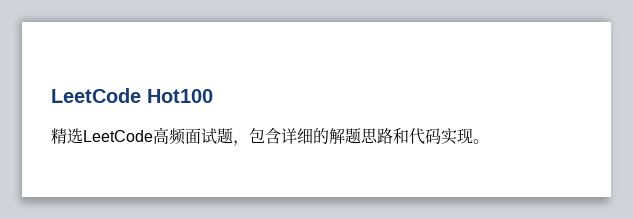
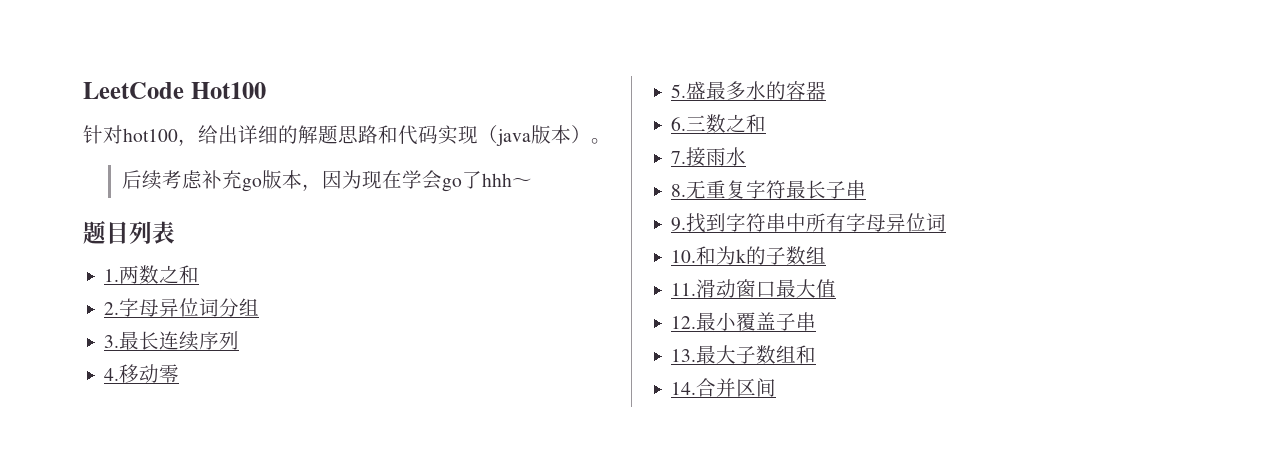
[51,127,281,146] 精选LeetCode高频面试题，包含 -> [83,125,238,146] 针对hot100，给出
[473,139,489,144] 。 -> [478,125,611,146] [121,170,532,192] [83,220,175,244] [104,265,200,284] [104,298,260,317] [104,331,240,351] [104,364,180,383] [671,81,827,100] [671,114,767,133] [671,147,747,167] [671,180,867,199] [671,213,947,233] [671,246,827,265] [671,279,837,298] [671,312,817,331] [671,345,817,364] [671,378,777,397] （java版本）。 // 后续考虑补充go版本，因为现在学会go了hhh～ // 题目列表 // 1.两数之和 // 2.字母异位词分组 // 3.最长连续序列 // 4.移动零 // 5.盛最多水的容器 // 6.三数之和 // 7.接雨水 // 8.无重复字符最长子串 // 9.找到字符串中所有字母异位词 // 10.和为k的子数组 // 11.滑动窗口最大值 // 12.最小覆盖子串 // 13.最大子数组和 // 14.合并区间

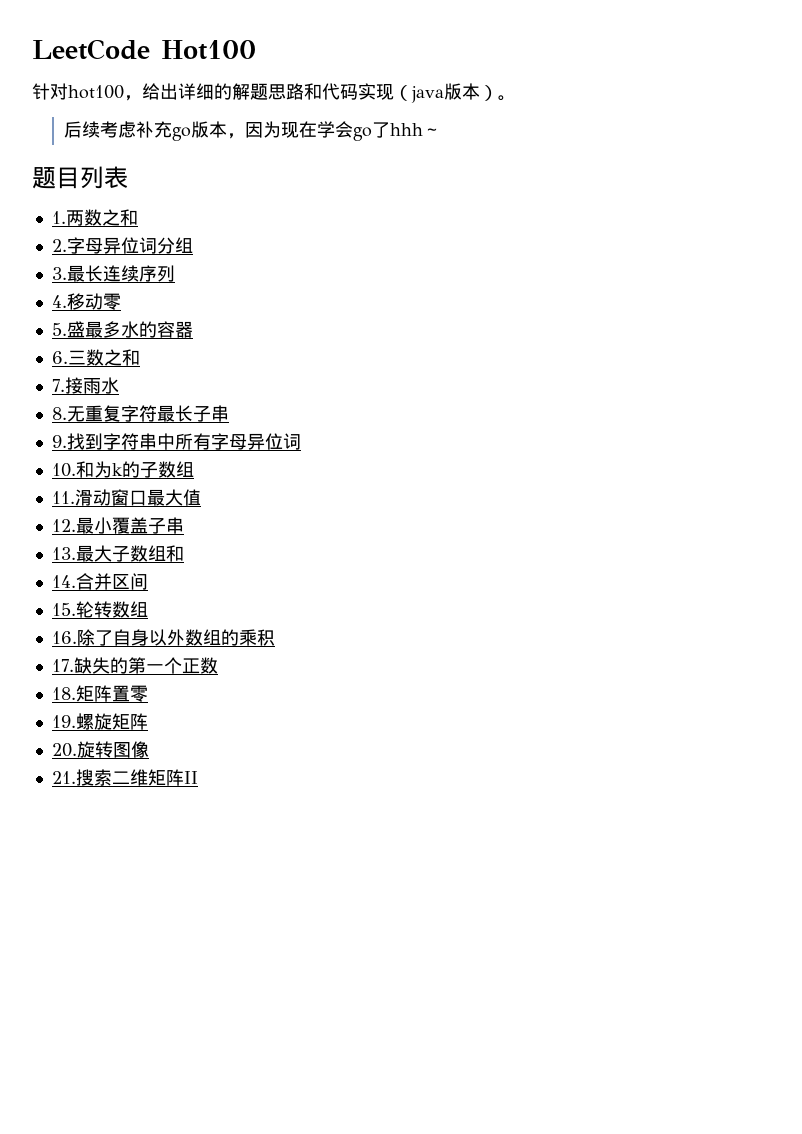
(777, 387) none -> [51,601,148,618] [51,629,275,646] [51,657,218,674] [51,685,148,702] [51,713,148,730] [51,741,149,758] [51,769,198,786] // 15.轮转数组 // 16.除了自身以外数组的乘积 // 17.缺失的第一个正数 // 18.矩阵置零 // 19.螺旋矩阵 // 20.旋转图像 // 21.搜索二维矩阵II

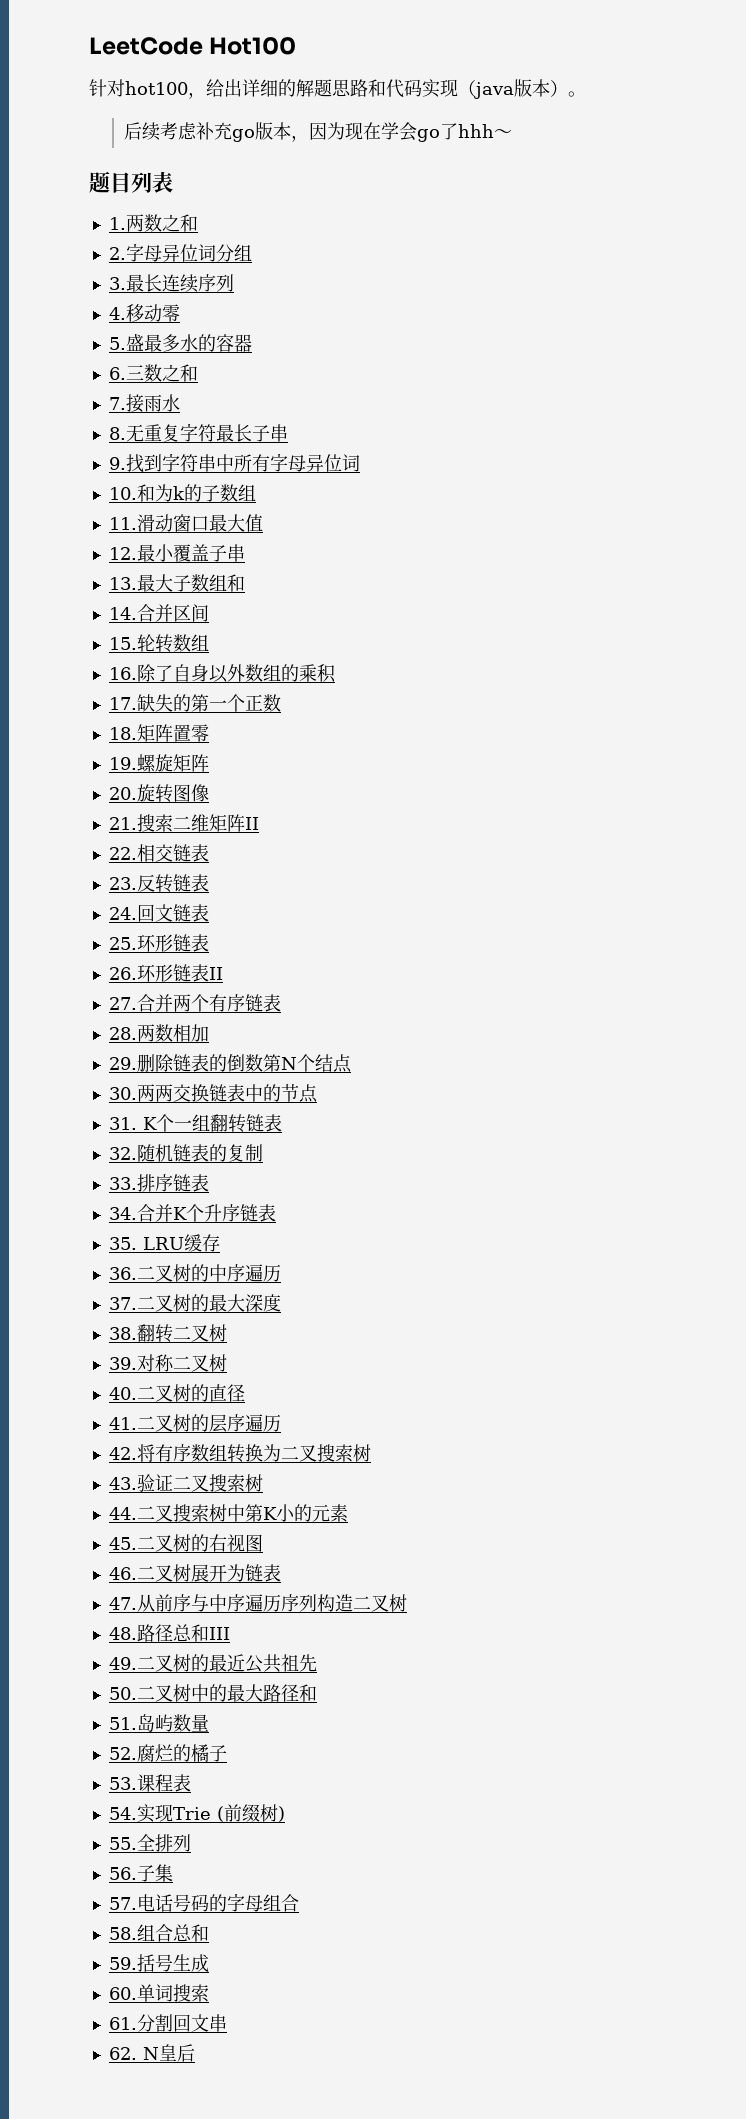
(198, 777) none -> [108,844,209,862] [108,874,209,893] [108,904,209,922] [108,934,209,952] [108,964,223,982] [108,994,281,1012] [108,1024,209,1042] [108,1054,352,1073] [108,1084,318,1103] [108,1114,282,1133] [108,1144,263,1162] [108,1174,209,1192] [108,1204,276,1222] [108,1234,220,1252] [108,1264,281,1282] [108,1294,281,1312] [108,1324,227,1343] [108,1354,227,1372] [108,1384,245,1402] [108,1414,281,1433] [108,1444,371,1463] [108,1474,263,1492] [108,1504,348,1522] [108,1534,263,1552] [108,1564,281,1582] [108,1594,407,1612] [108,1624,230,1642] [108,1654,317,1673] [108,1684,317,1702] [108,1714,209,1732] [108,1744,227,1762] [108,1774,191,1792] [108,1804,285,1823] [108,1834,191,1852] [108,1864,173,1882] [108,1893,299,1912] [108,1924,209,1942] [108,1954,209,1972] [108,1984,209,2002] [108,2014,227,2032] [108,2044,195,2062] // 22.相交链表 // 23.反转链表 // 24.回文链表 // 25.环形链表 // 26.环形链表II // 27.合并两个有序链表 // 28.两数相加 // 29.删除链表的倒数第N个结点 // 30.两两交换链表中的节点 // 31. K个一组翻转链表 // 32.随机链表的复制 // 33.排序链表 // 34.合并K个升序链表 // 35. LRU缓存 // 36.二叉树的中序遍历 // 37.二叉树的最大深度 // 38.翻转二叉树 // 39.对称二叉树 // 40.二叉树的直径 // 41.二叉树的层序遍历 // 42.将有序数组转换为二叉搜索树 // 43.验证二叉搜索树 // 44.二叉搜索树中第K小的元素 // 45.二叉树的右视图 // 46.二叉树展开为链表 // 47.从前序与中序遍历序列构造二叉树 // 48.路径总和III // 49.二叉树的最近公共祖先 // 50.二叉树中的最大路径和 // 51.岛屿数量 // 52.腐烂的橘子 // 53.课程表 // 54.实现Trie (前缀树) // 55.全排列 // 56.子集 // 57.电话号码的字母组合 // 58.组合总和 // 59.括号生成 // 60.单词搜索 // 61.分割回文串 // 62. N皇后

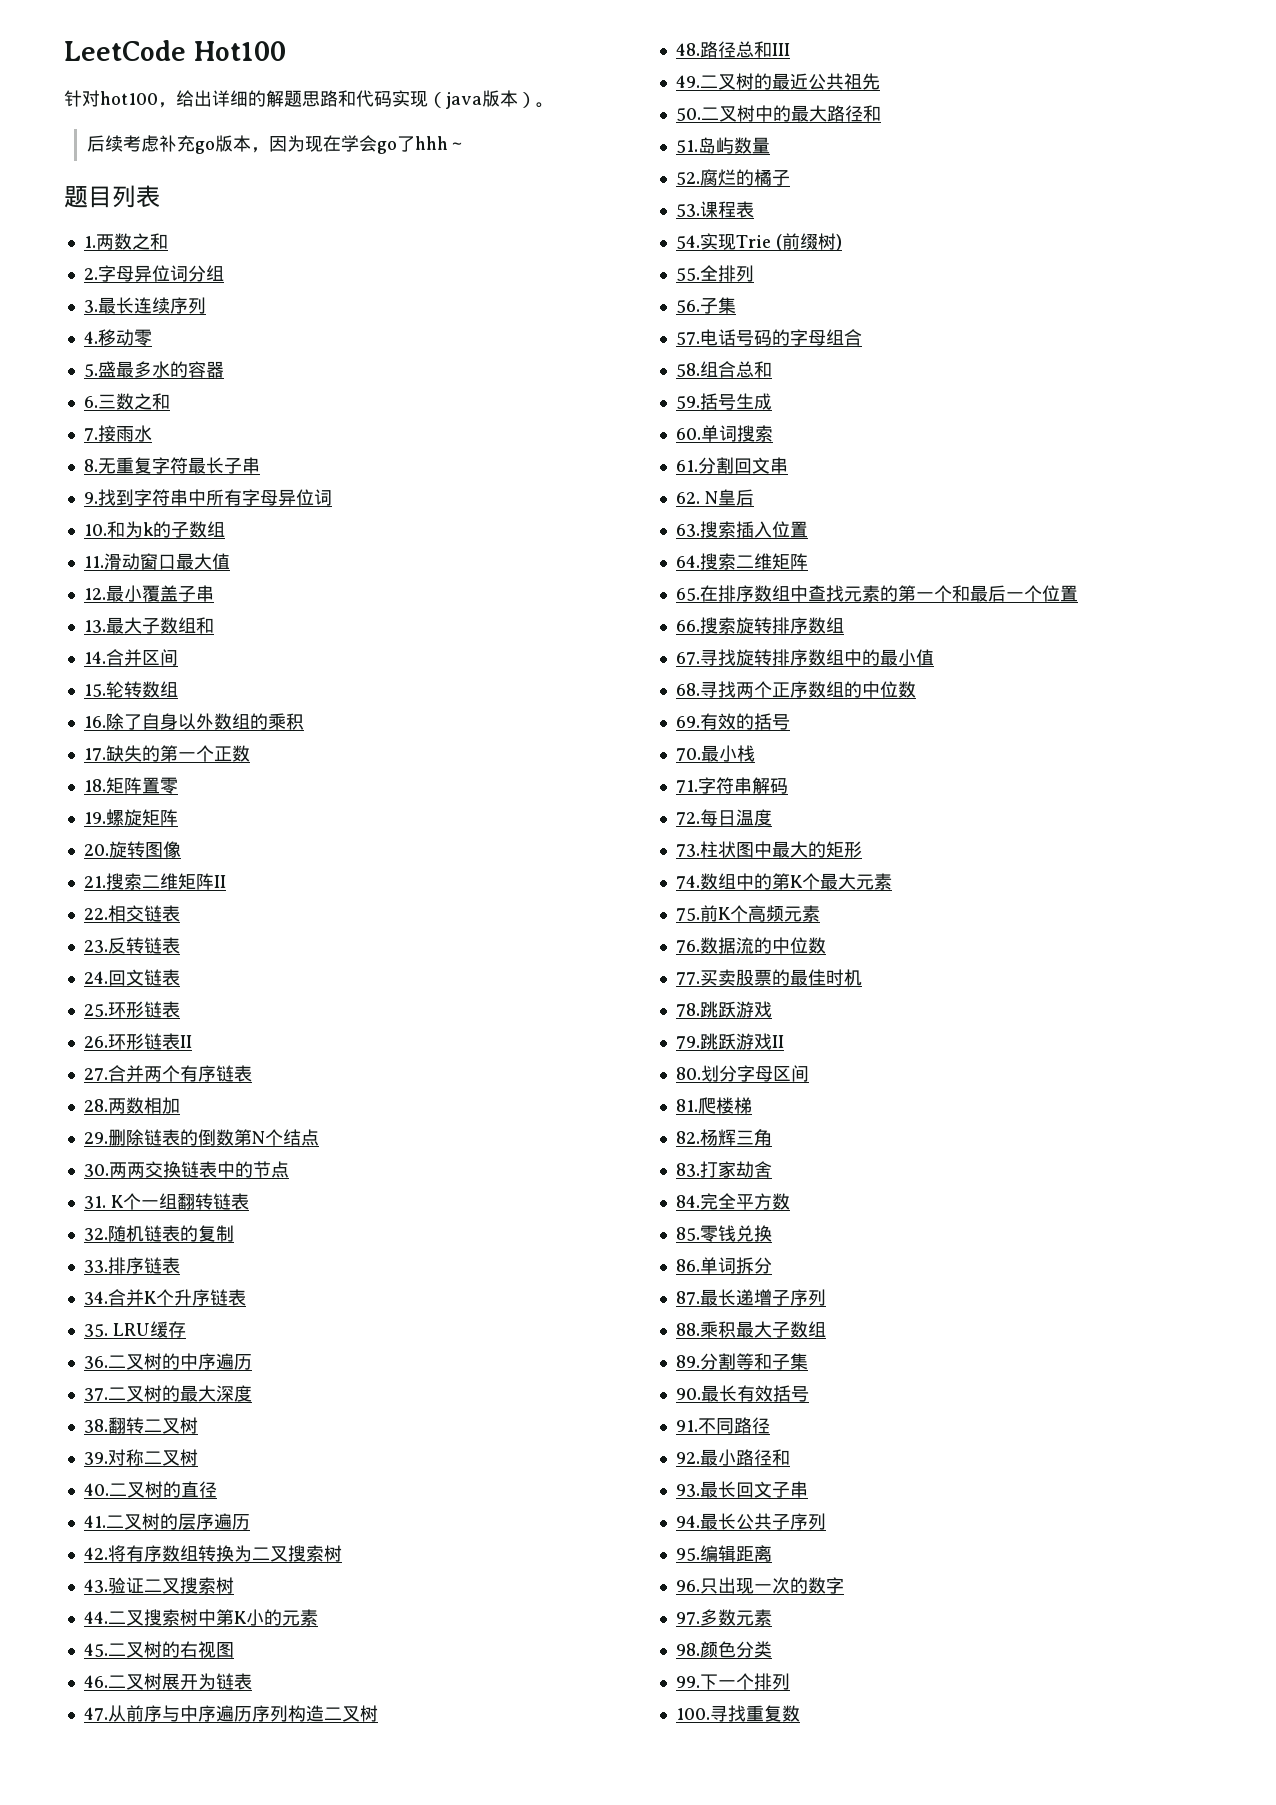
(195, 2053) none -> [675,521,808,538] [675,553,808,570] [675,585,1078,602] [675,617,844,634] [675,649,934,666] [675,681,916,698] [675,713,790,730] [675,745,755,762] [675,777,788,794] [675,809,772,826] [675,841,862,858] [675,873,892,890] [675,905,820,922] [675,937,826,954] [675,969,862,986] [675,1001,772,1018] [675,1033,784,1050] [675,1065,809,1082] [675,1097,752,1114] [675,1129,772,1146] [675,1161,772,1178] [675,1193,790,1210] [675,1225,772,1242] [675,1257,772,1274] [675,1289,826,1306] [675,1321,826,1338] [675,1353,808,1370] [675,1385,809,1402] [675,1417,770,1434] [675,1449,790,1466] [675,1481,808,1498] [675,1513,826,1530] [675,1545,772,1562] [675,1577,844,1594] [675,1609,772,1626] [675,1641,772,1658] [675,1673,790,1690] [675,1705,800,1722] // 63.搜索插入位置 // 64.搜索二维矩阵 // 65.在排序数组中查找元素的第一个和最后一个位置 // 66.搜索旋转排序数组 // 67.寻找旋转排序数组中的最小值 // 68.寻找两个正序数组的中位数 // 69.有效的括号 // 70.最小栈 // 71.字符串解码 // 72.每日温度 // 73.柱状图中最大的矩形 // 74.数组中的第K个最大元素 // 75.前K个高频元素 // 76.数据流的中位数 // 77.买卖股票的最佳时机 // 78.跳跃游戏 // 79.跳跃游戏II // 80.划分字母区间 // 81.爬楼梯 // 82.杨辉三角 // 83.打家劫舍 // 84.完全平方数 // 85.零钱兑换 // 86.单词拆分 // 87.最长递增子序列 // 88.乘积最大子数组 // 89.分割等和子集 // 90.最长有效括号 // 91.不同路径 // 92.最小路径和 // 93.最长回文子串 // 94.最长公共子序列 // 95.编辑距离 // 96.只出现一次的数字 // 97.多数元素 // 98.颜色分类 // 99.下一个排列 // 100.寻找重复数

